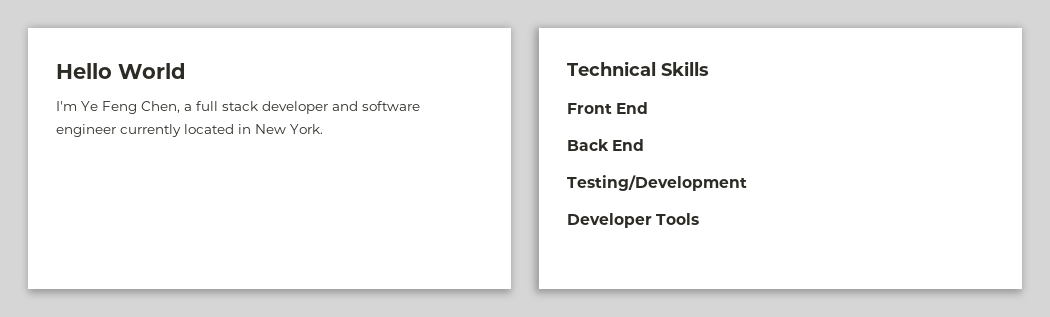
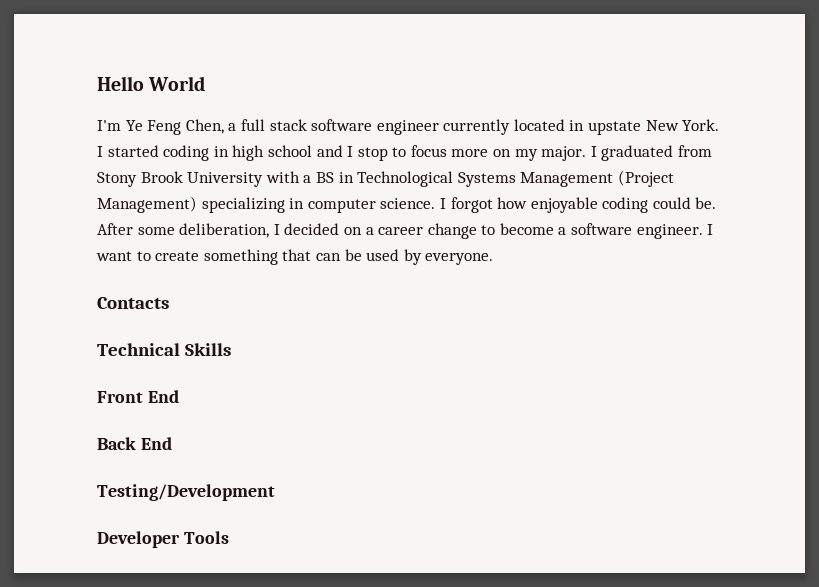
[262,101,358,114] developer and -> (307, 125) none
(251, 129) none -> [588,121,642,135] upstate
(323, 129) none -> [97,145,713,161] [97,170,674,187] [97,196,717,213] [97,223,714,239] [96,249,494,265] [97,297,169,309] I started coding in high school and I stop to focus more on my major. I graduated from Stony Brook University with a BS in Technological Systems Management (Project Management) specializing in computer science. I forgot how enjoyable coding could be. After some deliberation, I decided on a career change to become a software engineer. I want to create something that can be used by everyone. // Contacts

